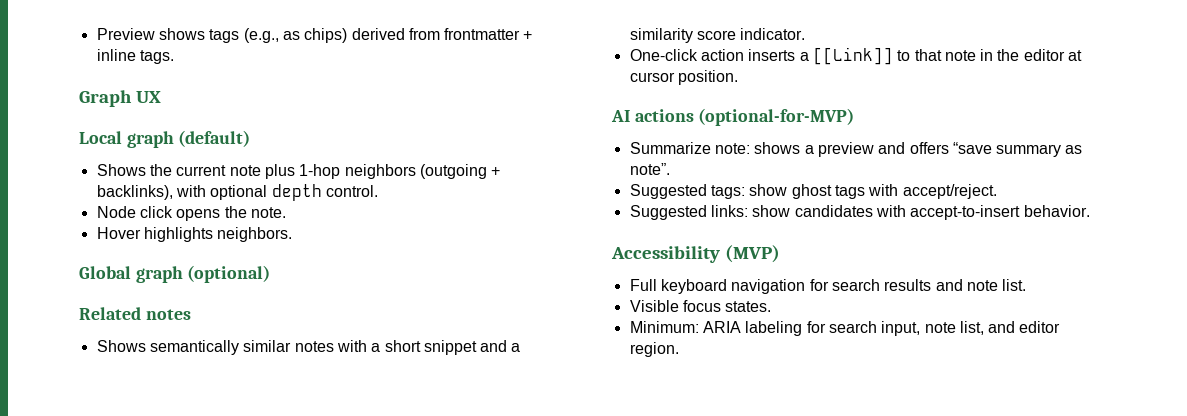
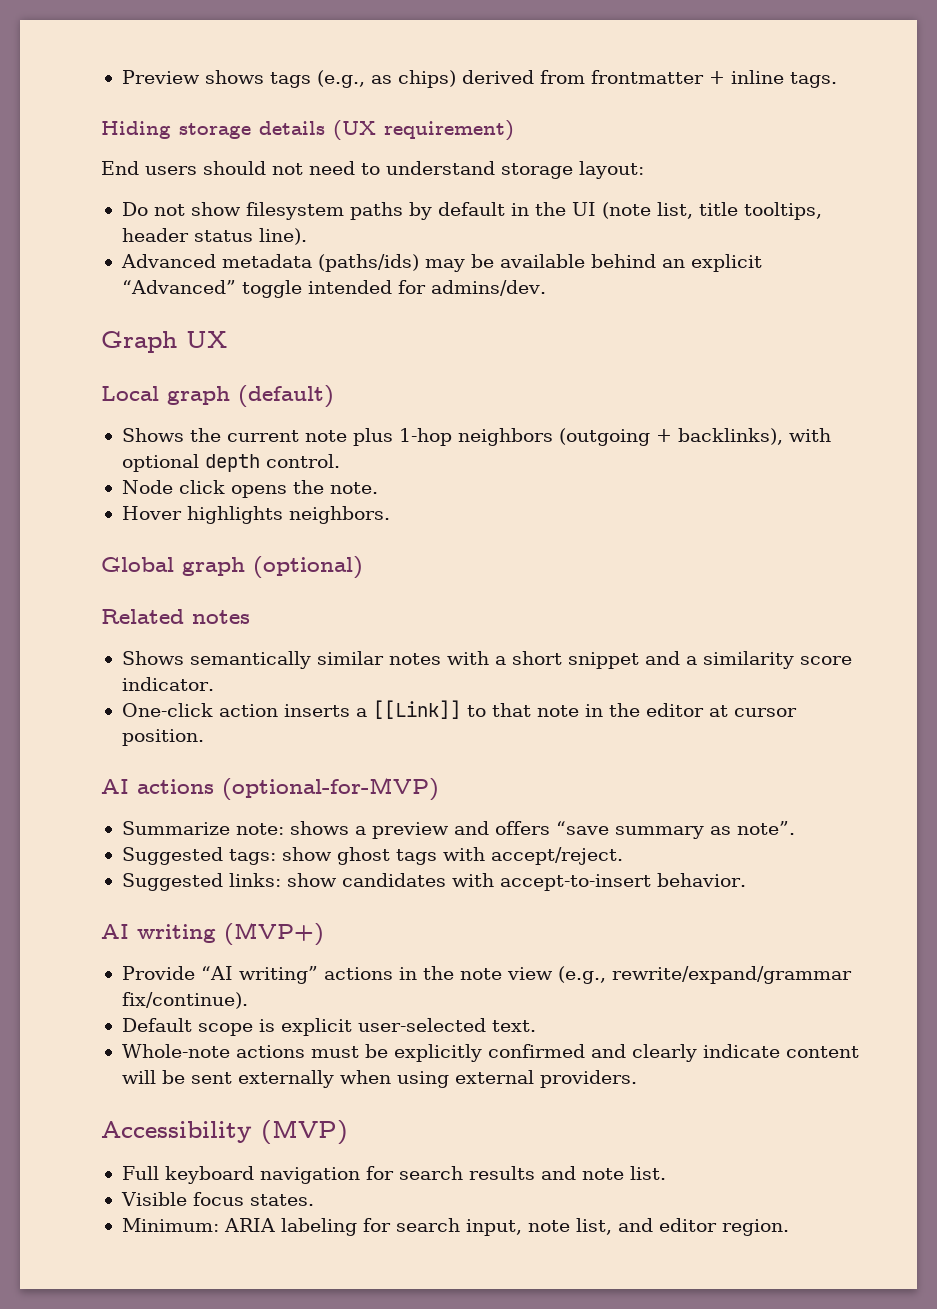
(174, 57) none -> [101,120,514,141] [101,161,644,179] [121,202,822,220] [121,228,307,245] [120,254,762,272] [121,280,546,298] // Hiding storage details (UX requirement) // End users should not need to understand storage layout: // Do not show filesystem paths by default in the UI (note list, title tooltips, header status line). // Advanced metadata (paths/ids) may be available behind an explicit “Advanced” toggle intended for admins/dev.
(1090, 211) none -> [101,922,324,946] [121,966,852,984] [121,992,248,1009] [121,1018,536,1036] [121,1044,859,1062] [121,1070,637,1088] // AI writing (MVP+) // Provide “AI writing” actions in the note view (e.g., rewrite/expand/grammar fix/continue). // Default scope is explicit user-selected text. // Whole-note actions must be explicitly confirmed and clearly indicate content will be sent externally when using external providers.

